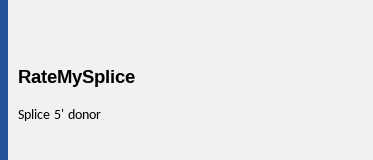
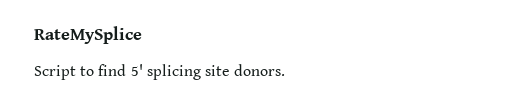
[18,109,101,121] Splice 5' donor -> [34,64,286,80] Script to find 5' splicing site donors.

